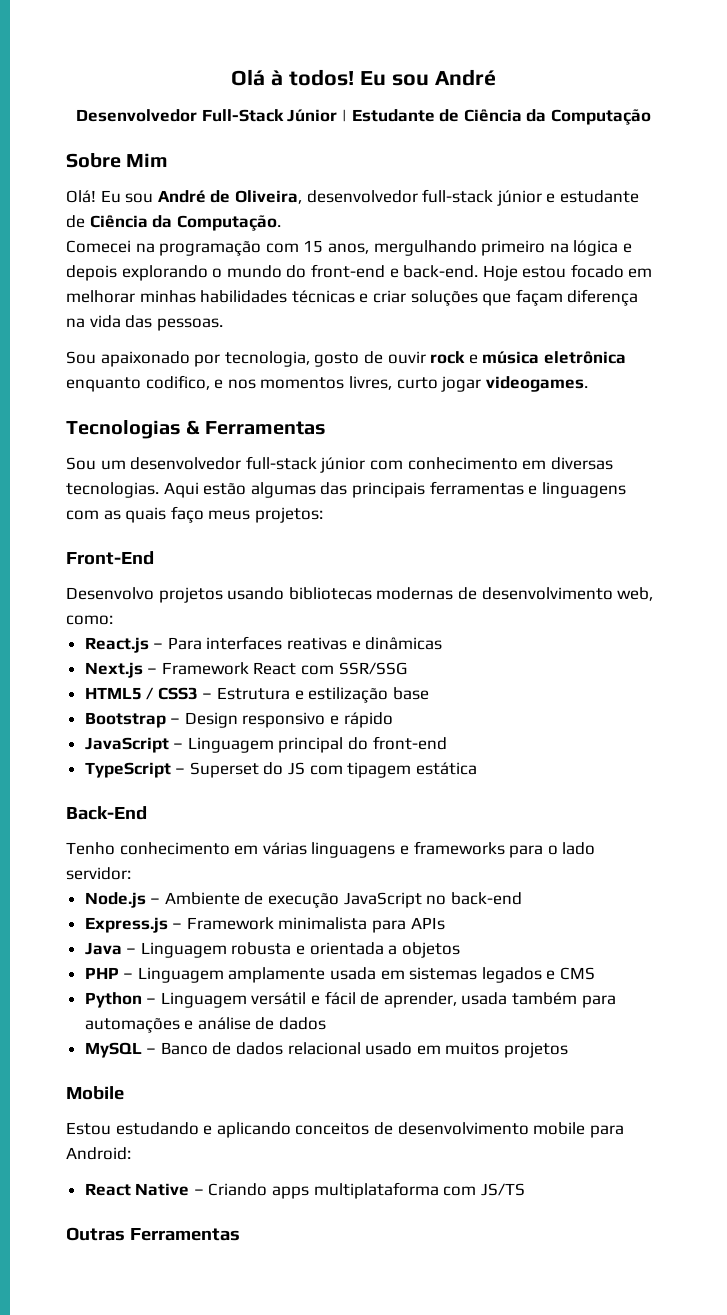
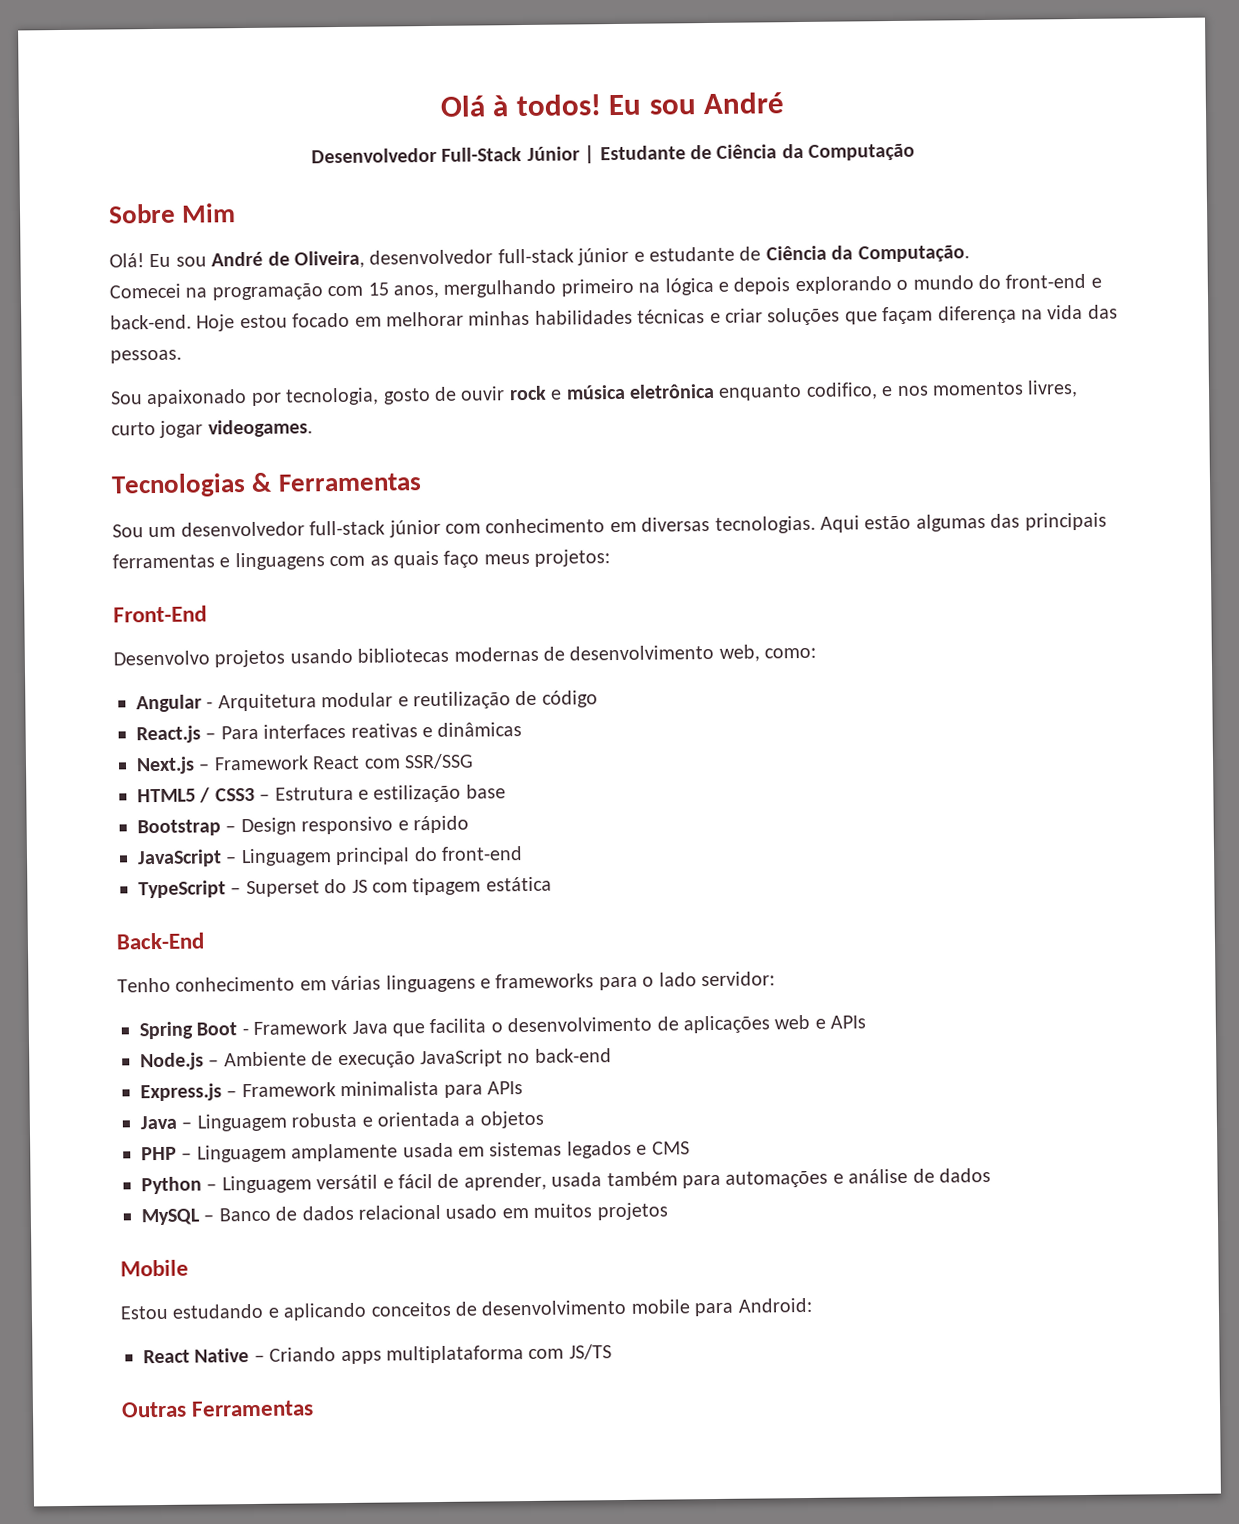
(113, 620) none -> [136,690,598,713] // Angular - Arquitetura modular e reutilização de código
(131, 873) none -> [139,1014,867,1040] // Spring Boot - Framework Java que facilita o desenvolvimento de aplicações web e APIs

